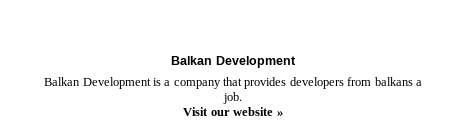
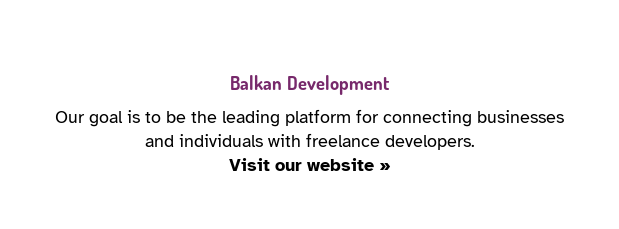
[44,77,422,89] [223,92,242,104] Balkan Development is a company that provides developers from balkans a job. -> [55,109,564,127] [144,133,475,150] Our goal is to be the leading platform for connecting businesses and individuals with freelance developers.

